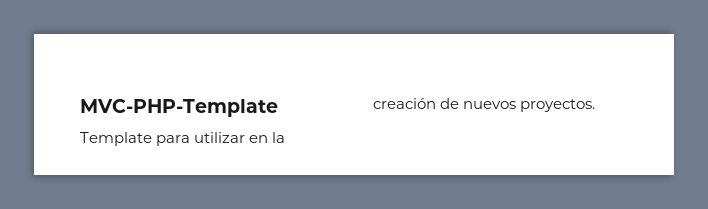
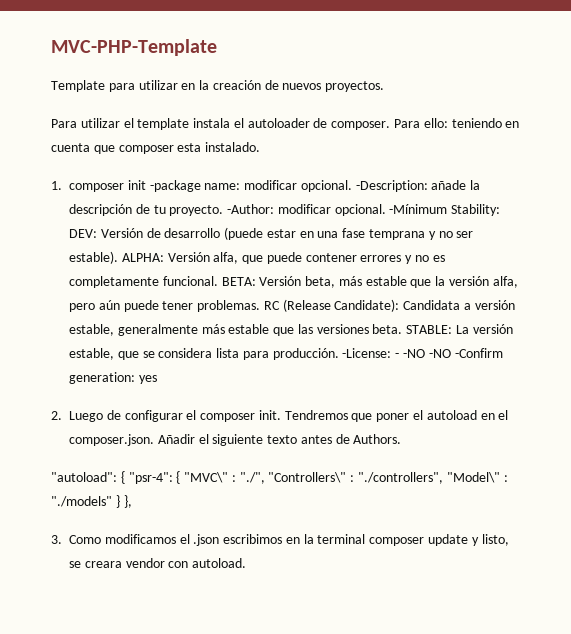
(596, 105) none -> [51,118,520,130] [51,142,261,154] [51,180,481,192] [69,204,501,216] [69,227,474,240] [69,251,445,264] [69,276,518,288] [69,299,515,312] [69,324,513,336] [69,348,503,360] [69,372,157,384] [51,410,509,422] [69,434,402,446] [51,471,508,484] [51,495,132,508] [51,534,509,546] [69,558,247,568] // Para utilizar el template instala el autoloader de composer. Para ello: teniendo en cuenta que composer esta instalado. // 1. composer init -package name: modificar opcional. -Description: añade la descripción de tu proyecto. -Author: modificar opcional. -Mínimum Stability: DEV: Versión de desarrollo (puede estar en una fase temprana y no ser estable). ALPHA: Versión alfa, que puede contener errores y no es completamente funcional. BETA: Versión beta, más estable que la versión alfa, pero aún puede tener problemas. RC (Release Candidate): Candidata a versión estable, generalmente más estable que las versiones beta. STABLE: La versión estable, que se considera lista para producción. -License: - -NO -NO -Confirm generation: yes // 2. Luego de configurar el composer init. Tendremos que poner el autoload en el composer.json. Añadir el siguiente texto antes de Authors. // "autoload": { "psr-4": { "MVC\" : "./", "Controllers\" : "./controllers", "Model\" : "./models" } }, // 3. Como modificamos el .json escribimos en la terminal composer update y listo, se creara vendor con autoload.

